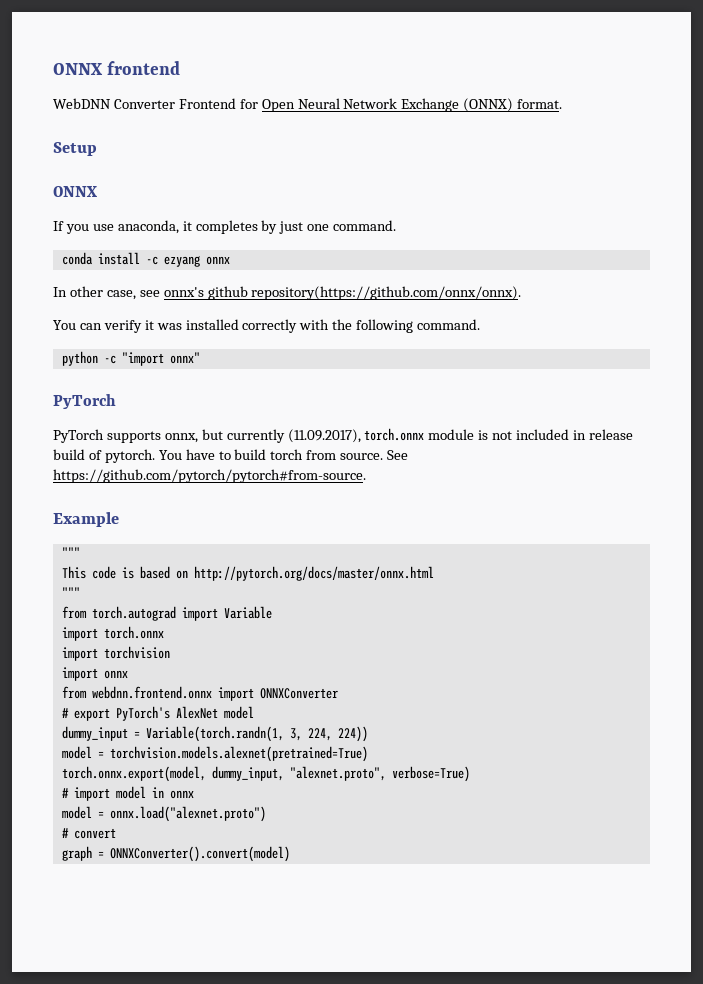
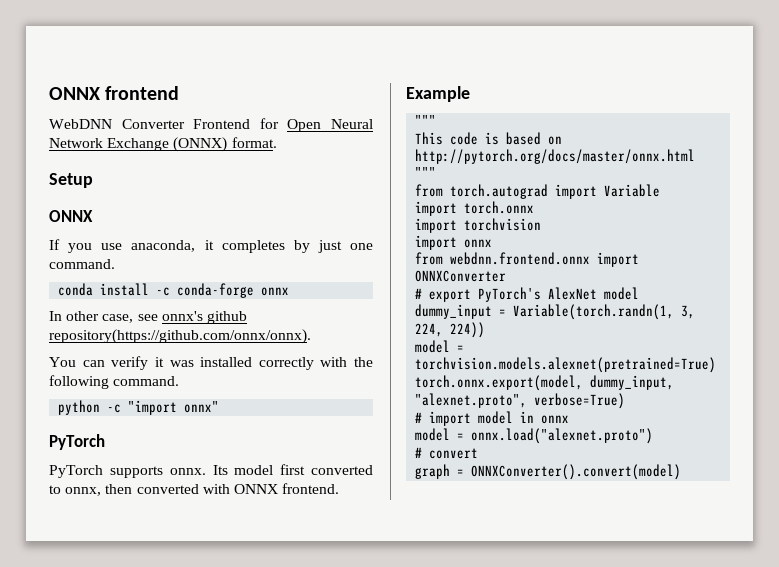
[163,256,200,267] ezyang -> [177,283,255,298] conda-forge
[164,428,633,443] [53,449,409,463] [53,469,366,483] onnx, but currently (11.09.2017), torch.onnx module is not included in release build of pytorch. You have to build torch from source. See https://github.com/pytorch/pytorch#from-source. -> [169,464,373,475] [49,483,340,496] onnx. Its model first converted to onnx, then converted with ONNX frontend.

